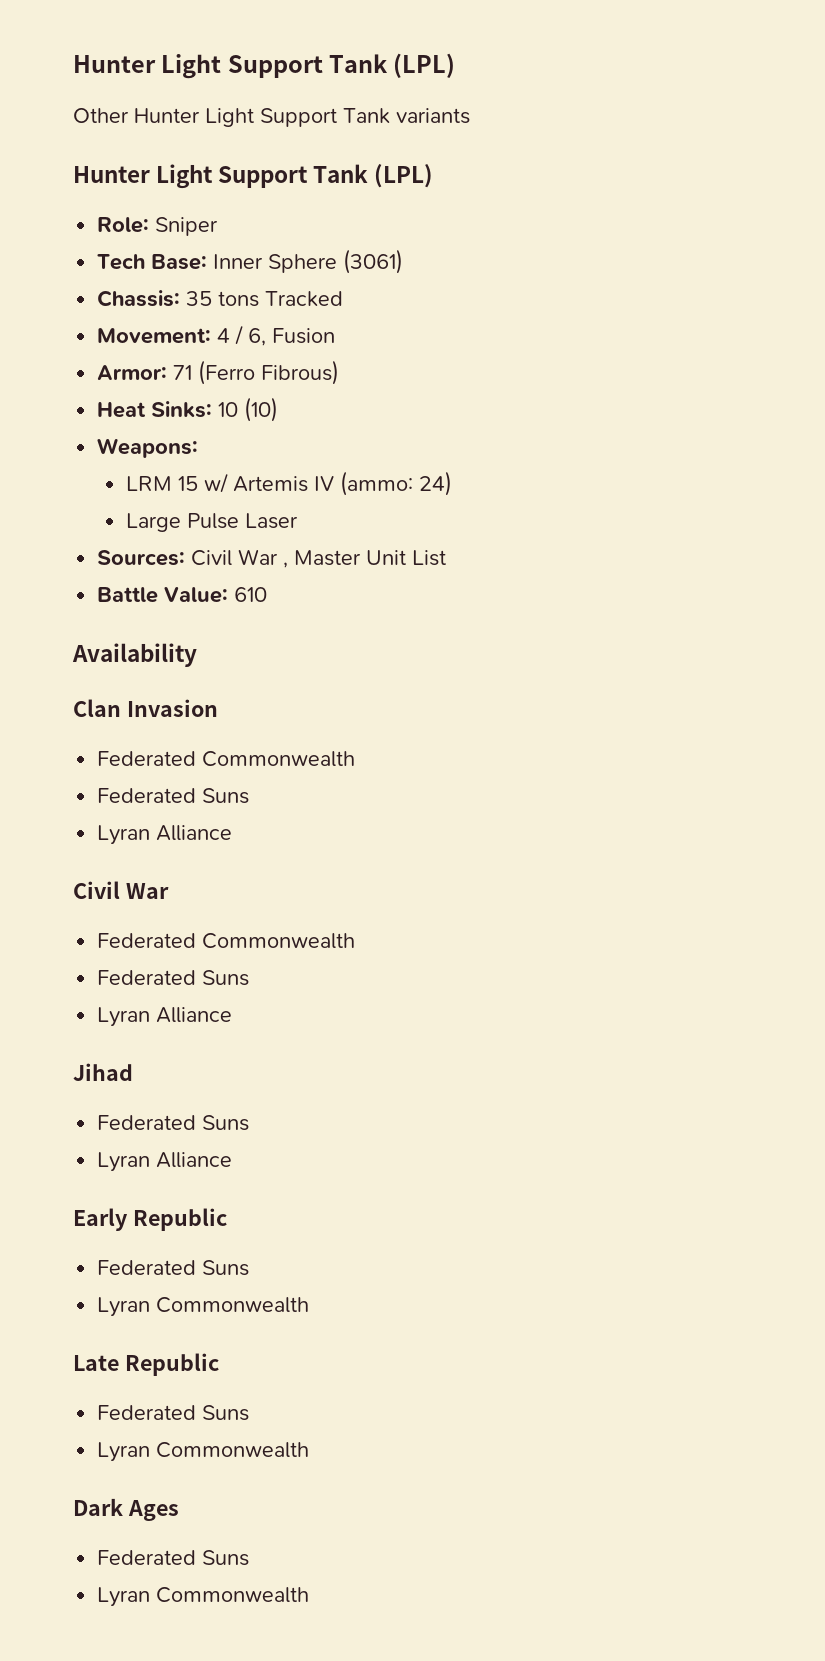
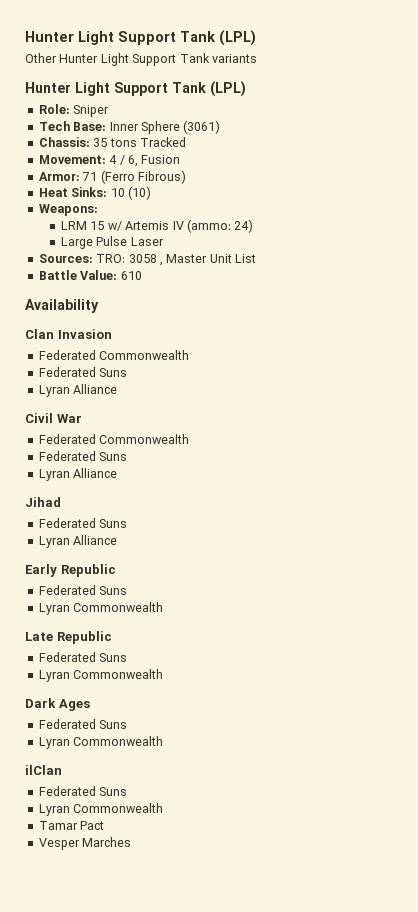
[191,549,279,566] Civil War -> [96,254,157,263] TRO: 3058
(310, 1595) none -> [25,765,62,775] [38,786,128,796] [38,803,164,816] [38,821,105,830] [38,837,132,850] // ilClan // Federated Suns // Lyran Commonwealth // Tamar Pact // Vesper Marches

